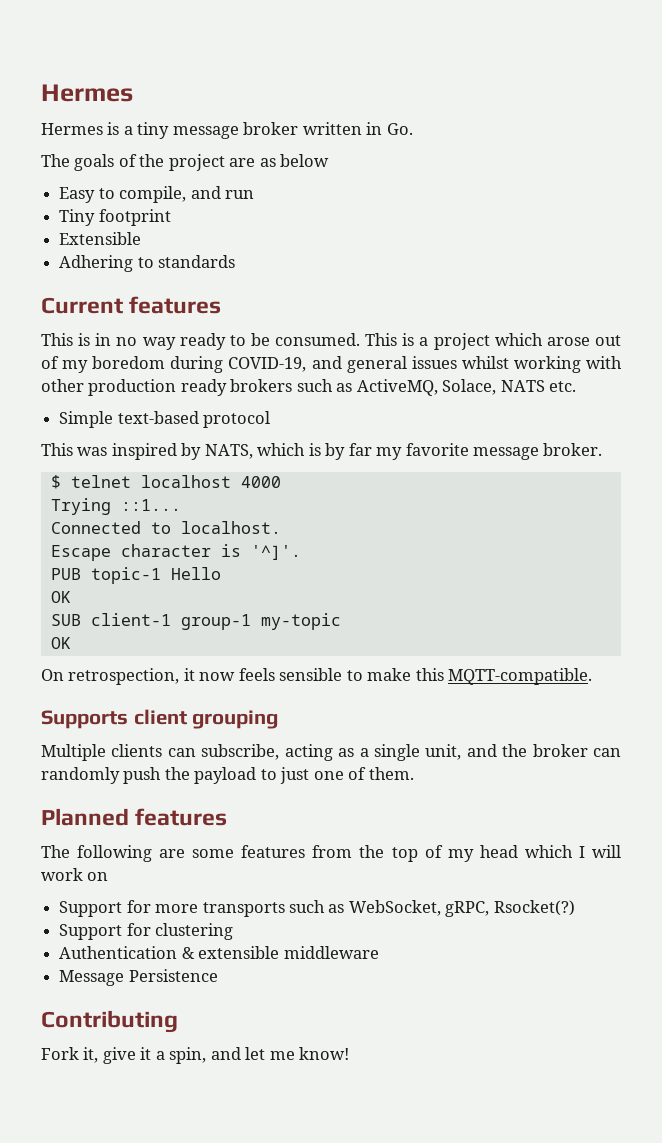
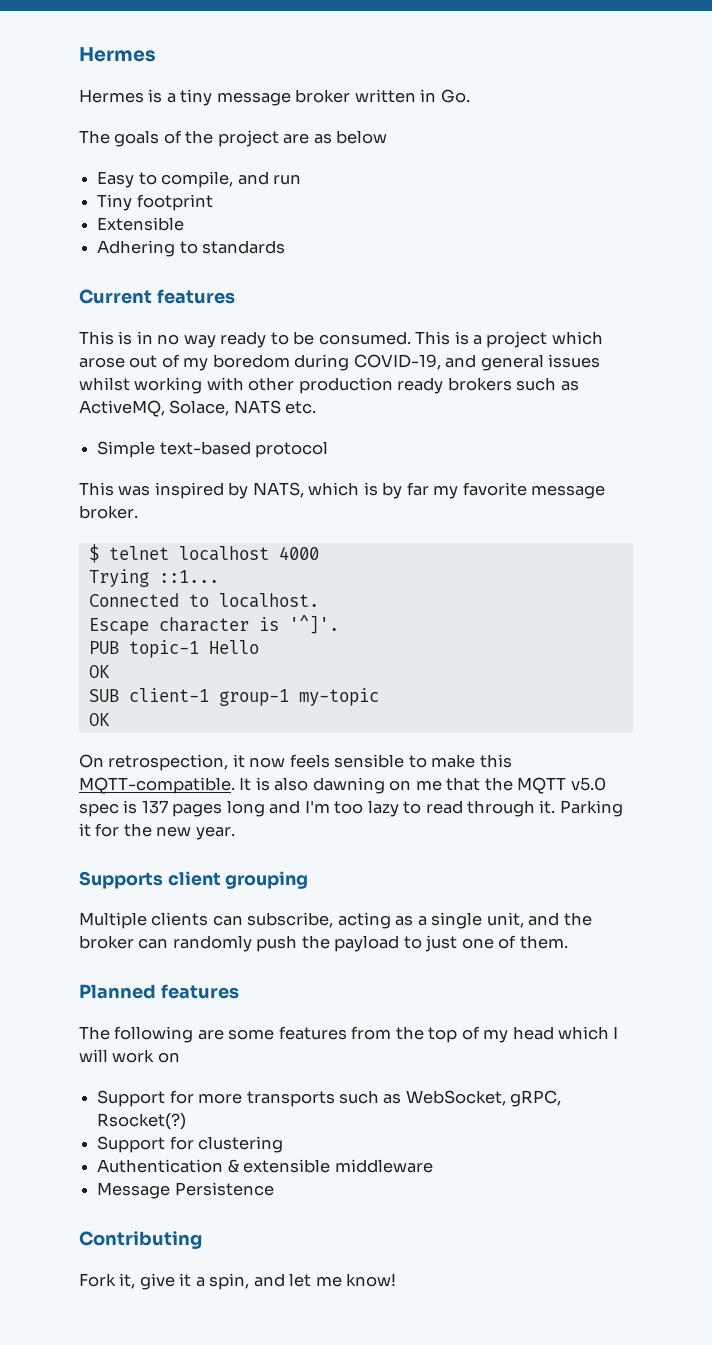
(593, 676) none -> [239,777,606,794] [79,800,623,817] [79,823,235,840] It is also dawning on me that the MQTT v5.0 spec is 137 pages long and I'm too lazy to read through it. Parking it for the new year.

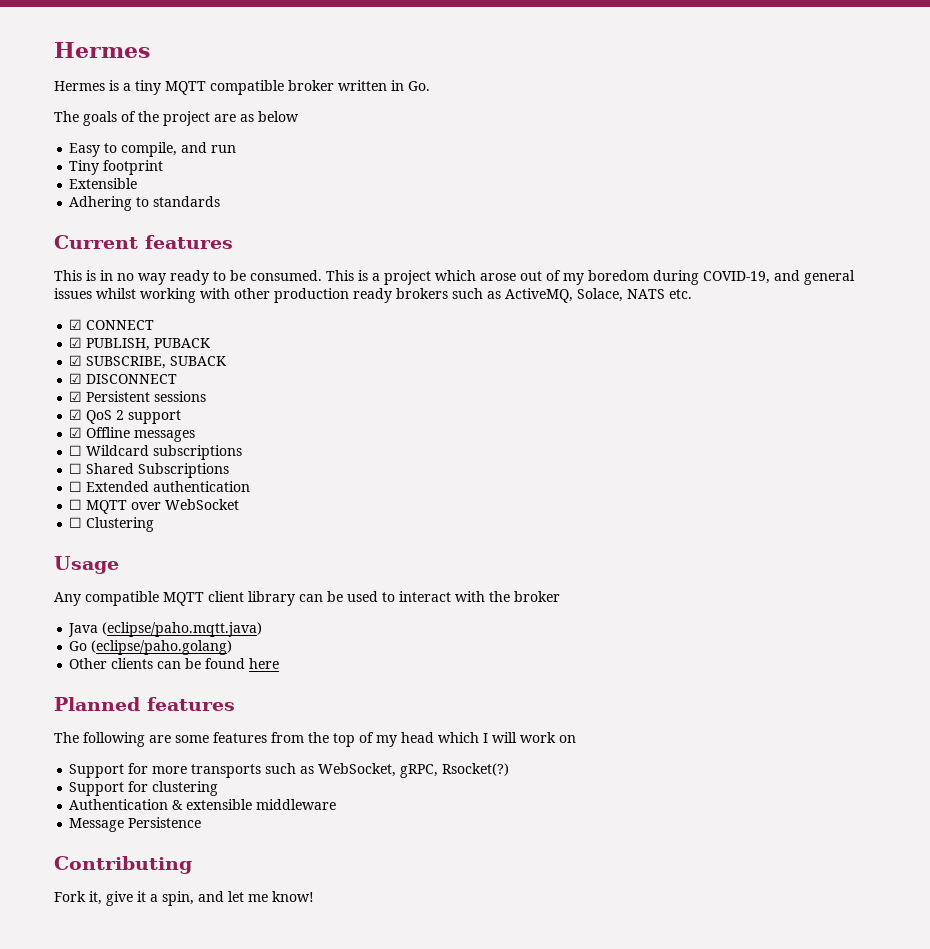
[216,92,291,106] message -> [165,80,284,95] MQTT compatible
[97,441,329,458] [79,482,606,499] [79,505,138,519] [88,544,319,563] [88,569,219,587] [88,593,319,608] [88,615,339,635] [88,640,259,658] [88,665,110,678] [88,688,379,706] [88,713,110,726] [79,754,512,771] [79,777,606,794] [79,800,623,817] [79,823,235,840] [79,871,309,889] [79,912,592,929] [79,935,568,952] Simple text-based protocol // This was inspired by NATS, which is by far my favorite message broker. // $ telnet localhost 4000 // Trying ::1... // Connected to localhost. // Escape character is '^]'. // PUB topic-1 Hello // OK // SUB client-1 group-1 my-topic // OK // On retrospection, it now feels sensible to make this MQTT-compatible. It is also dawning on me that the MQTT v5.0 spec is 137 pages long and I'm too lazy to read through it. Parking it for the new year. // Supports client grouping // Multiple clients can subscribe, acting as a single unit, and the broker can randomly push the payload to just one of them. -> [69,319,155,330] [69,337,211,351] [69,355,227,369] [69,373,178,384] [69,391,207,402] [69,409,182,424] [69,427,196,442] [69,445,243,460] [69,463,230,478] [69,481,251,492] [69,499,240,514] [69,517,155,532] [54,556,119,574] [54,591,560,606] [68,622,263,637] [69,640,233,655] [69,658,280,669] ☑ CONNECT // ☑ PUBLISH, PUBACK // ☑ SUBSCRIBE, SUBACK // ☑ DISCONNECT // ☑ Persistent sessions // ☑ QoS 2 support // ☑ Offline messages // ☐ Wildcard subscriptions // ☐ Shared Subscriptions // ☐ Extended authentication // ☐ MQTT over WebSocket // ☐ Clustering // Usage // Any compatible MQTT client library can be used to interact with the broker // Java (eclipse/paho.mqtt.java) // Go (eclipse/paho.golang) // Other clients can be found here

